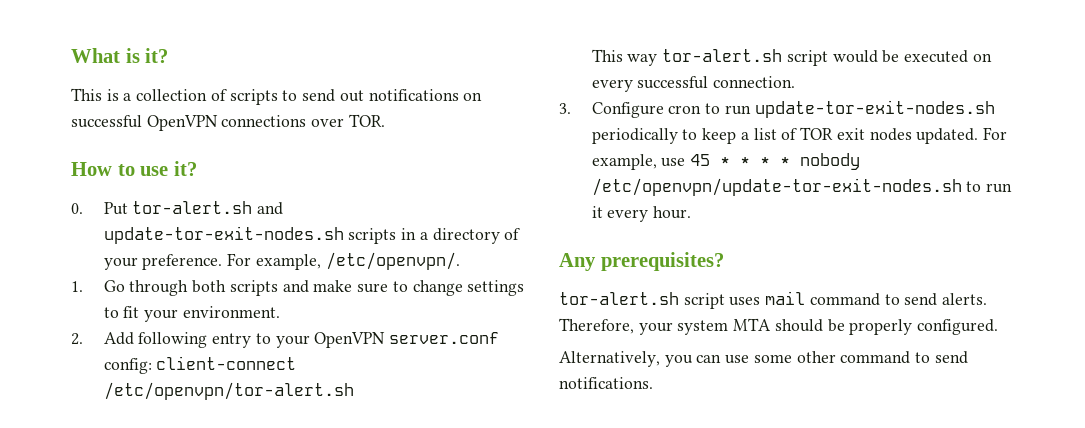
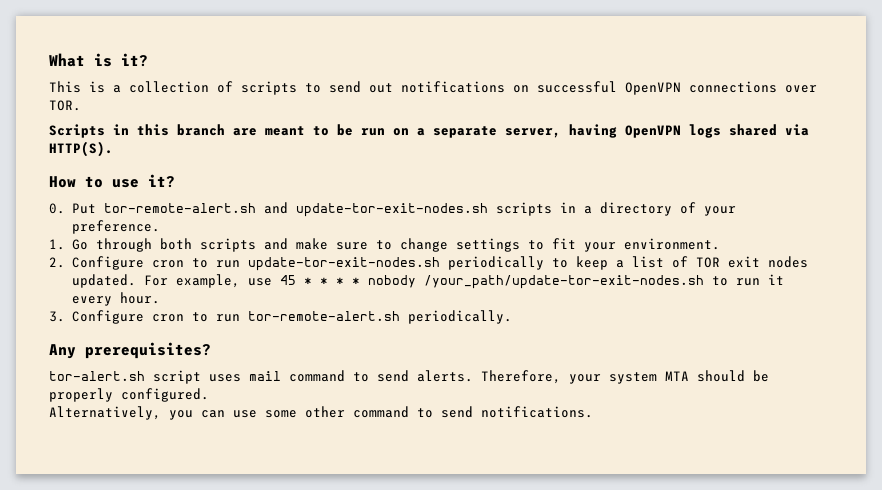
(385, 120) none -> [49,124,809,138] [49,141,113,157] // Scripts in this branch are meant to be run on a separate server, having OpenVPN logs shared via HTTP(S).
[132,201,253,214] tor-alert.sh -> [103,203,256,213] tor-remote-alert.sh
[227,252,460,270] For example, /etc/openvpn/. -> (160, 227) none
[103,332,500,348] [103,356,297,374] [103,382,354,400] [591,49,992,66] [591,76,796,92] [559,103,571,114] Add following entry to your OpenVPN server.conf config: client-connect /etc/openvpn/tor-alert.sh // This way tor-alert.sh script would be executed on every successful connection. // 3. -> (65, 262) none
[591,178,962,196] /etc/openvpn/update-tor-exit-nodes.sh -> [423,275,704,289] /your_path/update-tor-exit-nodes.sh
(692, 212) none -> [49,310,512,324] // 3. Configure cron to run tor-remote-alert.sh periodically.

